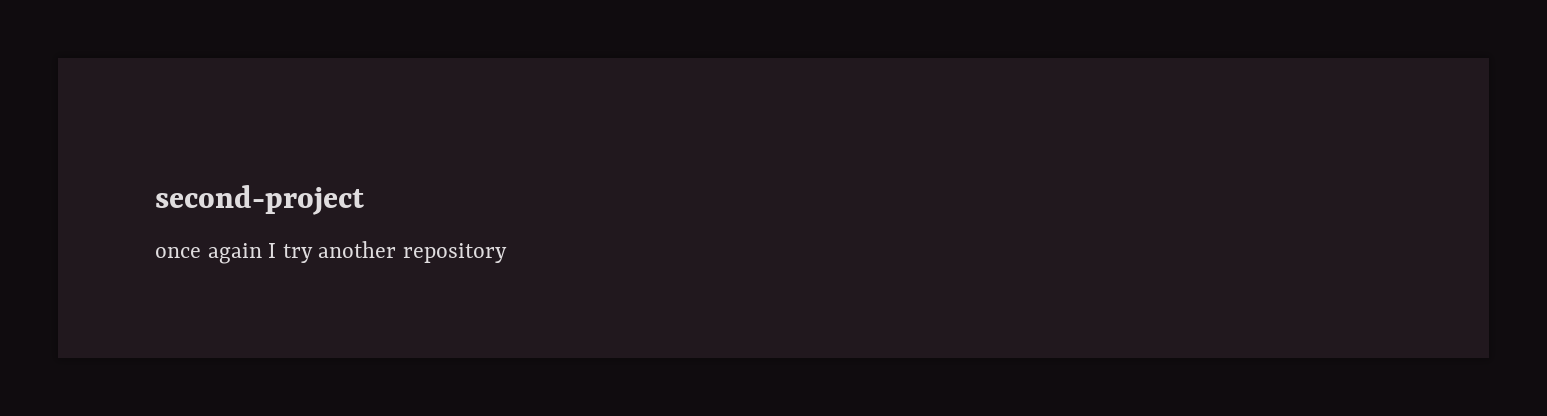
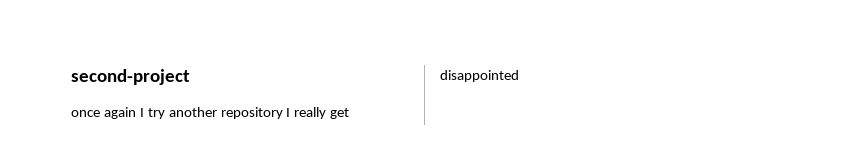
(508, 253) none -> [286,107,350,119] [440,70,519,82] I really get disappointed

